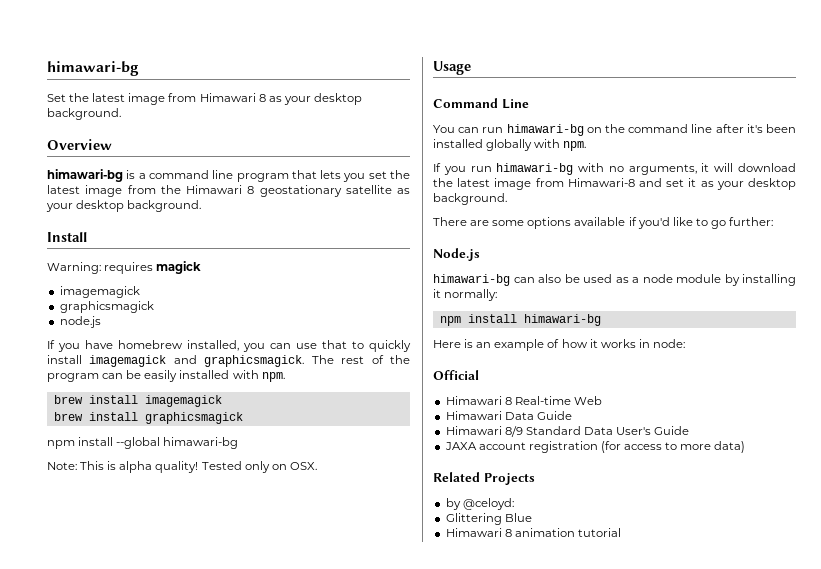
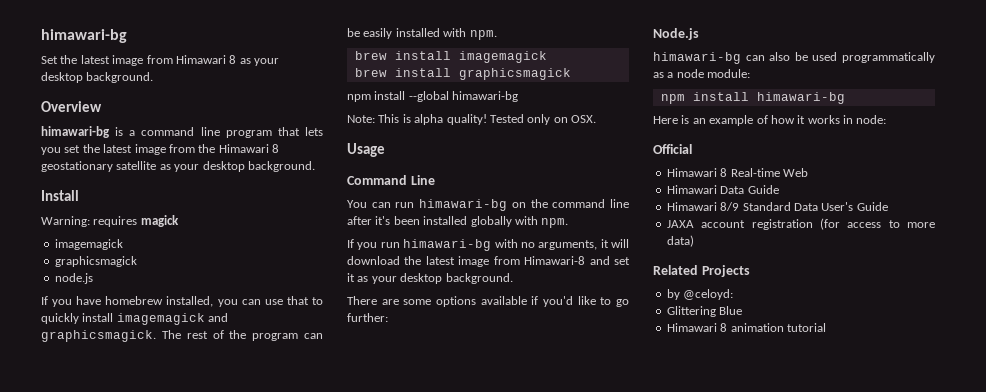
(612, 278) none -> [842,52,935,63] programmatically
[676,274,796,286] [433,289,498,301] module by installing it normally: -> [707,69,751,78] module:

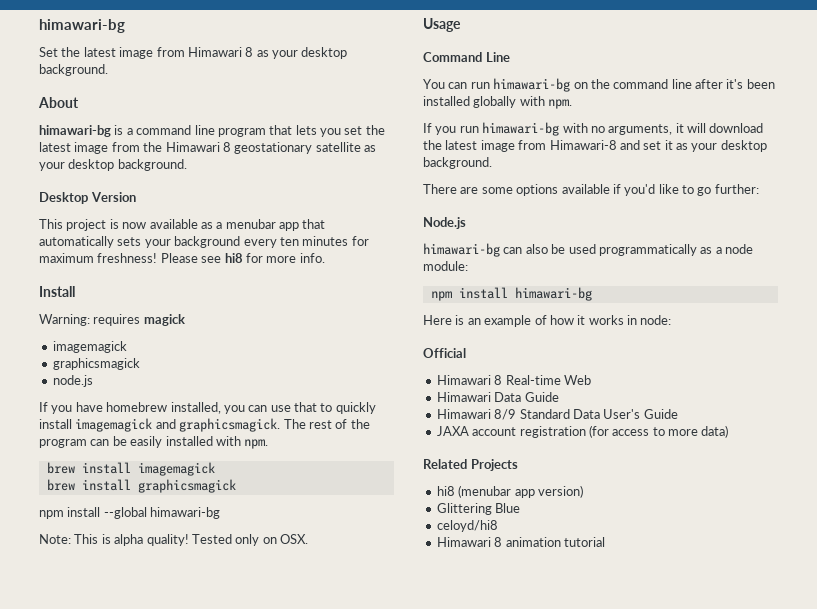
[41,101,102,112] Overview -> [38,97,79,108] About
(315, 166) none -> [39,192,136,204] [39,219,326,231] [39,236,369,248] [39,253,325,263] // Desktop Version // This project is now available as a menubar app that automatically sets your background every ten minutes for maximum freshness! Please see hi8 for more info.
[666,289,734,300] by @celoyd: -> [436,485,583,498] hi8 (menubar app version)
(743, 310) none -> [436,520,498,532] // celoyd/hi8

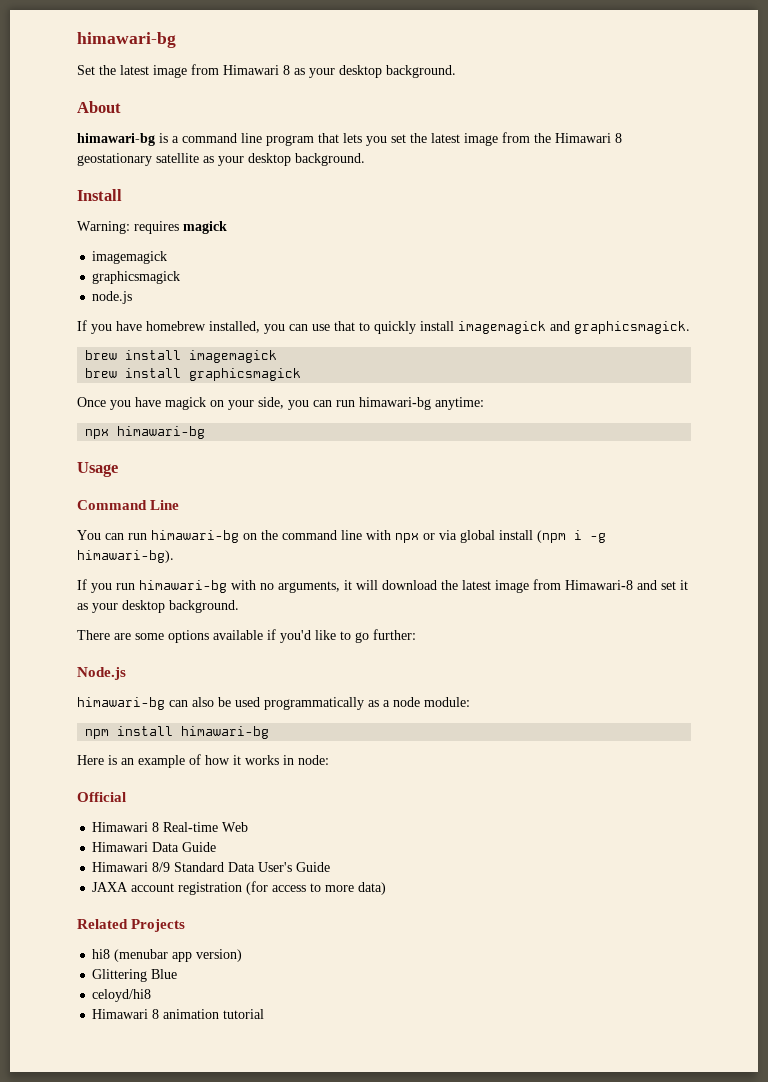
[39,192,136,204] [39,219,326,231] [39,236,369,248] [39,253,325,263] // Desktop Version // This project is now available as a menubar app that automatically sets your background every ten minutes for maximum freshness! Please see hi8 for more info. -> (365, 159) none
[283,419,370,429] [39,436,269,449] The rest of the program can be easily installed with npm. -> (690, 327) none
[39,507,221,519] [39,534,308,546] npm install --global himawari-bg // Note: This is alpha quality! Tested only on OSX. -> [77,397,484,410] [85,426,206,439] Once you have magick on your side, you can run himawari-bg anytime: // npx himawari-bg
[695,79,775,89] [423,96,573,109] after it's been installed globally with npm. -> [366,530,606,543] [77,550,174,563] with npx or via global install (npm i -g himawari-bg).

